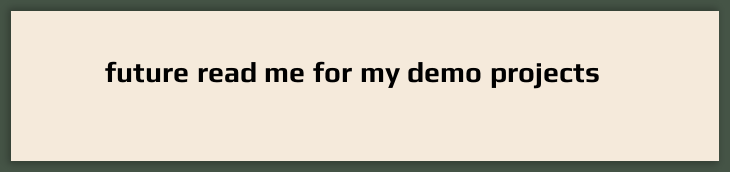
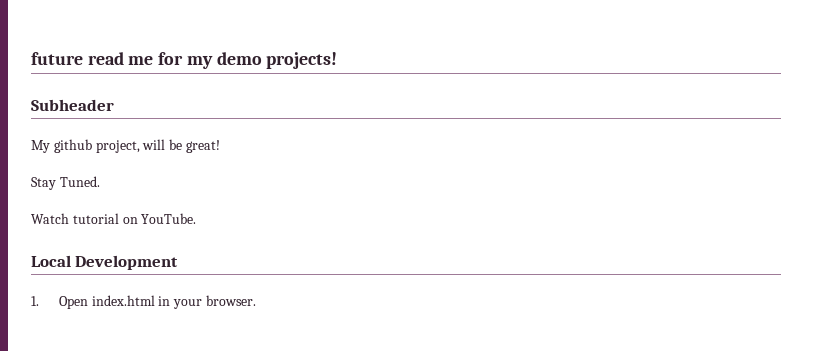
[490,63,601,89] projects -> [266,52,338,69] [31,99,114,111] [31,139,220,153] [31,176,100,190] [31,213,197,224] [31,255,179,270] [31,295,256,309] projects! // Subheader // My github project, will be great! // Stay Tuned. // Watch tutorial on YouTube. // Local Development // 1. Open index.html in your browser.

